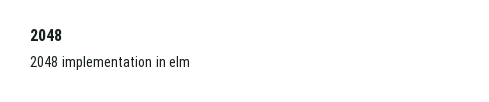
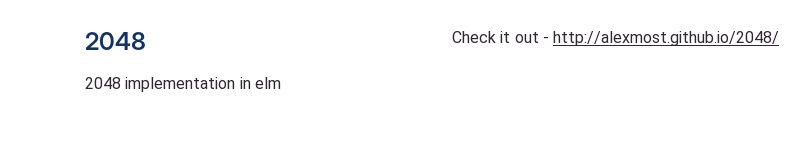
(191, 61) none -> [452,31,780,46] // Check it out - http://alexmost.github.io/2048/

